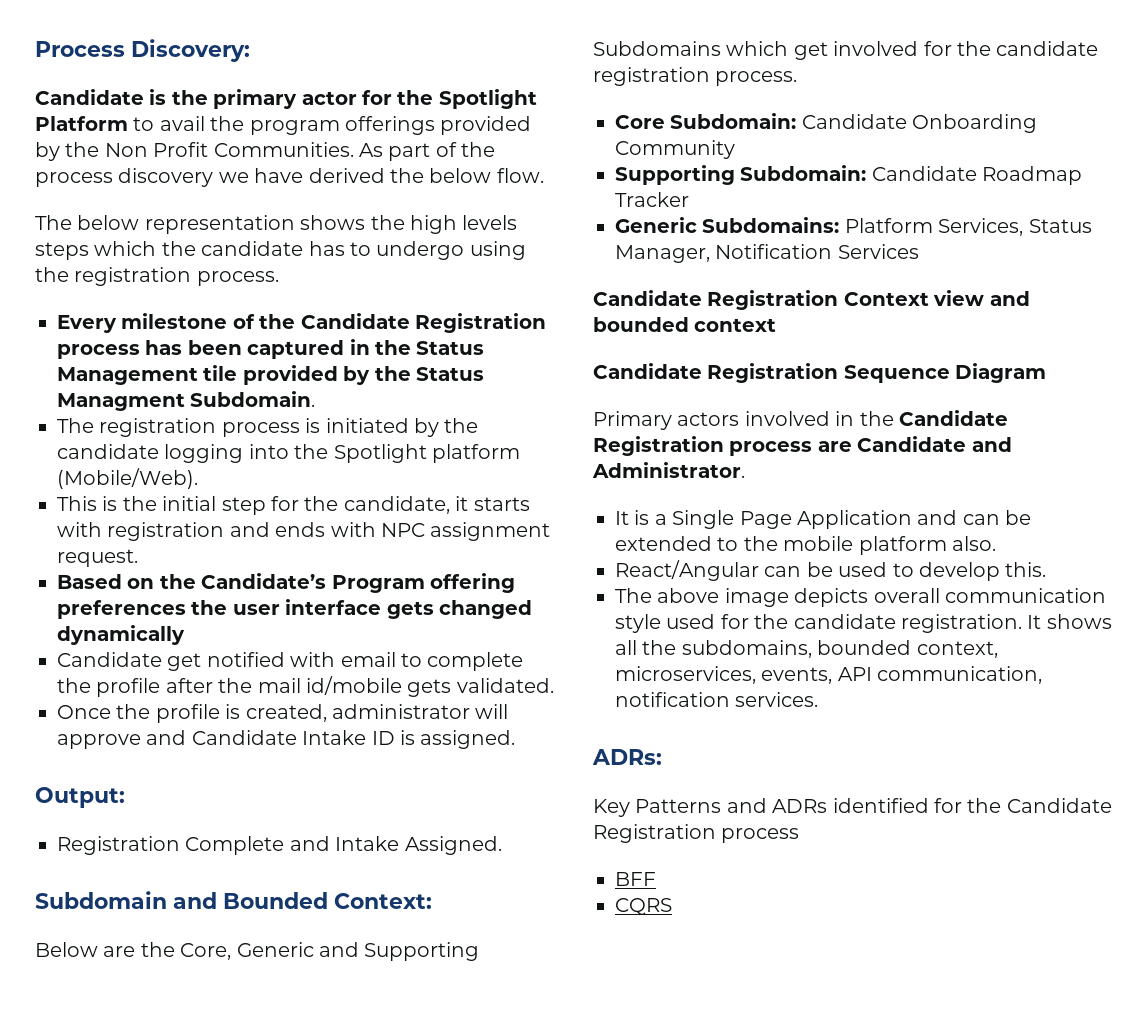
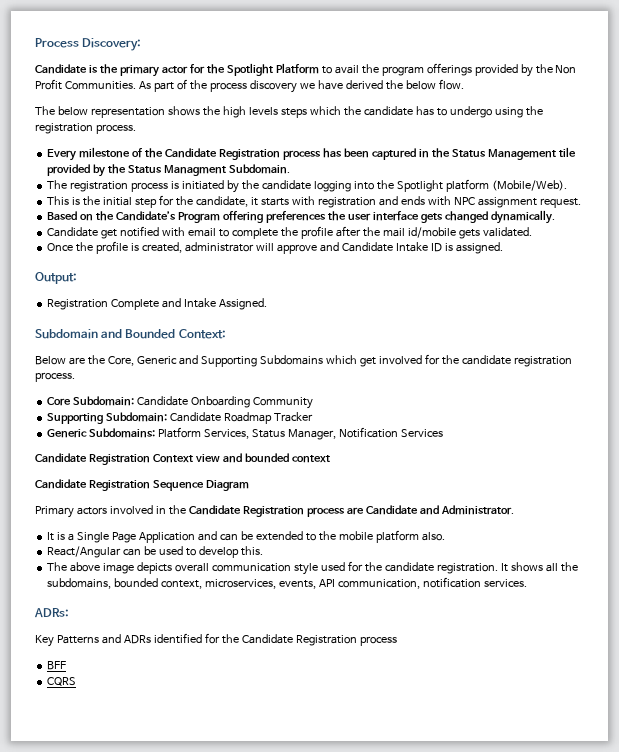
[57,625,185,645] dynamically -> [490,210,555,224] dynamically.

